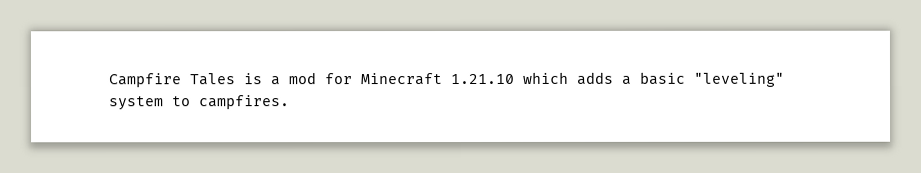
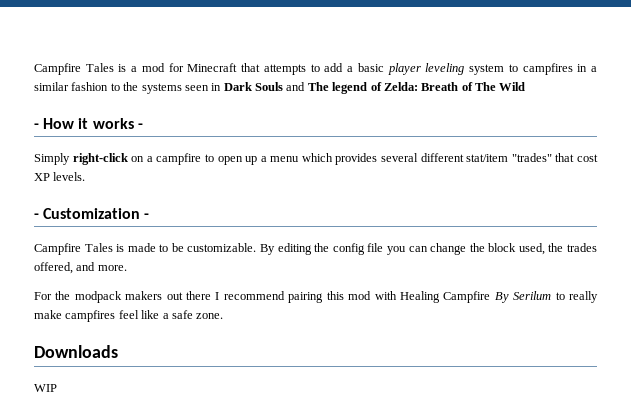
[450,71,785,87] [109,95,290,111] 1.21.10 which adds a basic "leveling" system to campfires. -> [241,63,597,75] [34,82,526,94] [34,118,143,129] [34,153,598,165] [34,172,86,181] [34,208,150,219] [34,243,597,255] [34,262,127,274] [34,291,598,303] [34,310,224,322] [34,345,118,358] [34,384,57,392] that attempts to add a basic player leveling system to campfires in a similar fashion to the systems seen in Dark Souls and The legend of Zelda: Breath of The Wild // - How it works - // Simply right-click on a campfire to open up a menu which provides several different stat/item "trades" that cost XP levels. // - Customization - // Campfire Tales is made to be customizable. By editing the config file you can change the block used, the trades offered, and more. // For the modpack makers out there I recommend pairing this mod with Healing Campfire By Serilum to really make campfires feel like a safe zone. // Downloads // WIP

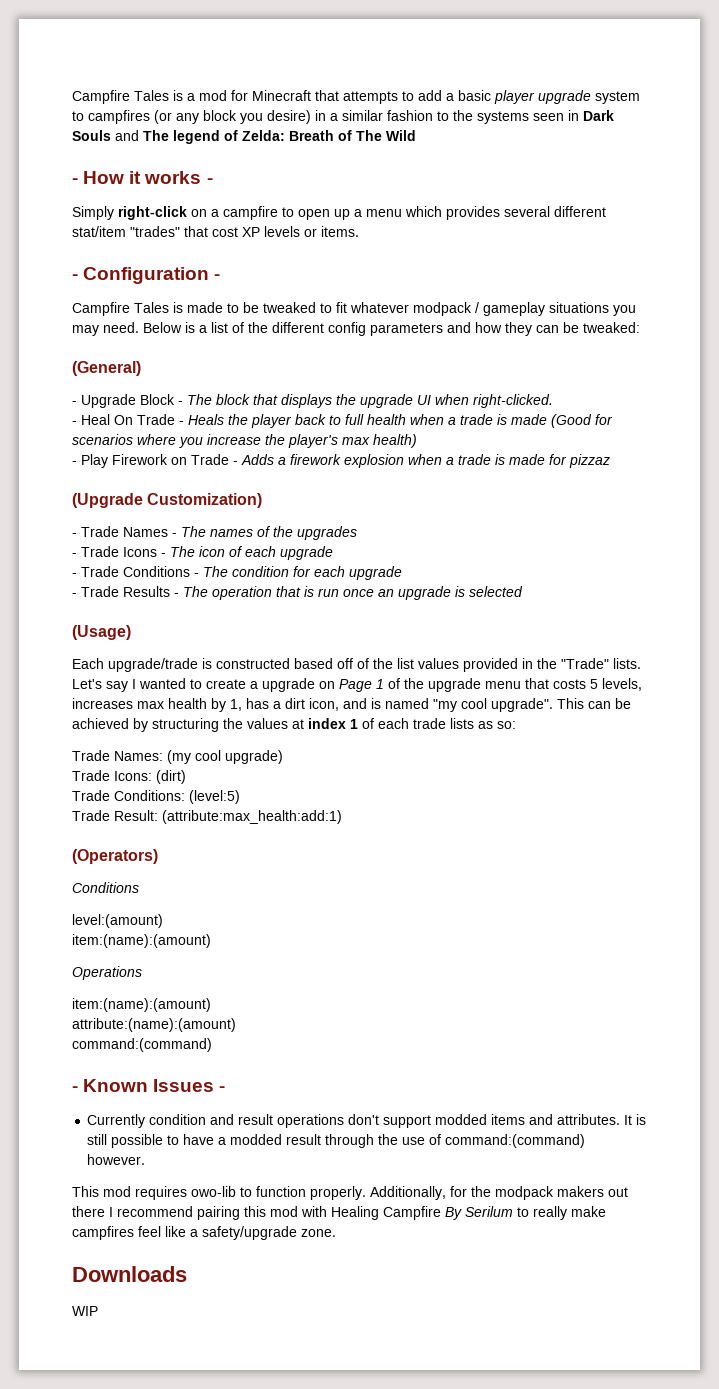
[425,63,465,75] leveling -> [538,90,591,104] upgrade
(573, 69) none -> [154,110,311,124] (or any block you desire)
[53,172,86,181] [34,208,141,219] levels. // - Customization -> [264,226,359,237] [72,267,210,284] levels or items. // - Configuration
[187,243,597,255] [34,262,127,274] [34,292,52,300] customizable. By editing the config file you can change the block used, the trades offered, and more. // For -> [263,302,636,316] [72,322,640,336] [72,361,141,376] [72,394,553,408] [72,414,613,428] [72,434,417,448] [72,454,610,468] [72,493,263,508] [72,526,357,540] [72,546,333,560] [72,566,402,580] [72,586,523,600] [72,625,131,640] [72,658,641,672] [72,678,642,692] [72,698,631,712] [72,718,516,732] [72,750,283,764] [72,770,186,784] [72,790,240,804] [72,810,342,824] [72,849,158,864] [72,882,139,893] [72,914,163,928] [72,934,211,948] [72,966,142,980] [72,998,211,1012] [72,1018,236,1032] [72,1038,212,1052] [72,1079,226,1092] [87,1114,647,1128] [87,1134,586,1148] [87,1154,146,1165] [72,1186,467,1200] tweaked to fit whatever modpack / gameplay situations you may need. Below is a list of the different config parameters and how they can be tweaked: // (General) // - Upgrade Block - The block that displays the upgrade UI when right-clicked. // - Heal On Trade - Heals the player back to full health when a trade is made (Good for scenarios where you increase the player's max health) // - Play Firework on Trade - Adds a firework explosion when a trade is made for pizzaz // (Upgrade Customization) // - Trade Names - The names of the upgrades // - Trade Icons - The icon of each upgrade // - Trade Conditions - The condition for each upgrade // - Trade Results - The operation that is run once an upgrade is selected // (Usage) // Each upgrade/trade is constructed based off of the list values provided in the "Trade" lists. Let's say I wanted to create a upgrade on Page 1 of the upgrade menu that costs 5 levels, increases max health by 1, has a dirt icon, and is named "my cool upgrade". This can be achieved by structuring the values at index 1 of each trade lists as so: // Trade Names: (my cool upgrade) // Trade Icons: (dirt) // Trade Conditions: (level:5) // Trade Result: (attribute:max_health:add:1) // (Operators) // Conditions // level:(amount) // item:(name):(amount) // Operations // item:(name):(amount) // attribute:(name):(amount) // command:(command) // - Known Issues - // Currently condition and result operations don't support modded items and attributes. It is still possible to have a modded result through the use of command:(command) however. // This mod requires owo-lib to function properly. Additionally, for
[171,310,193,319] safe -> [202,1226,297,1240] safety/upgrade

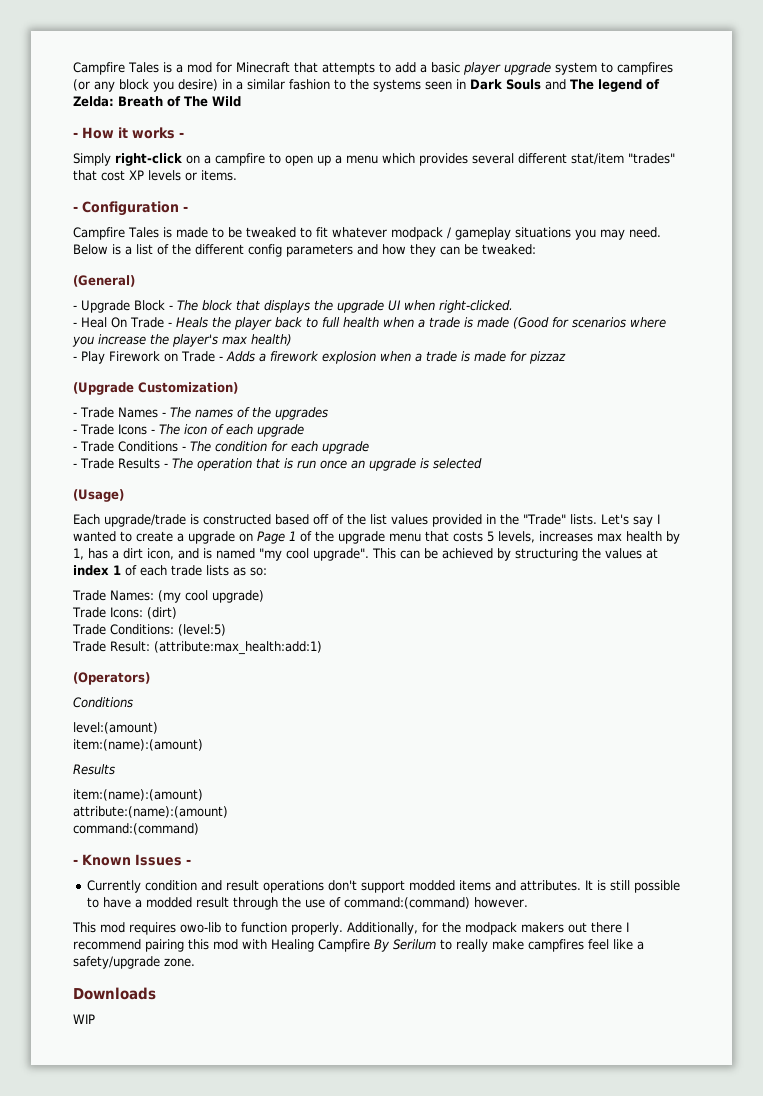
[72,966,142,980] Operations -> [73,764,115,775] Results

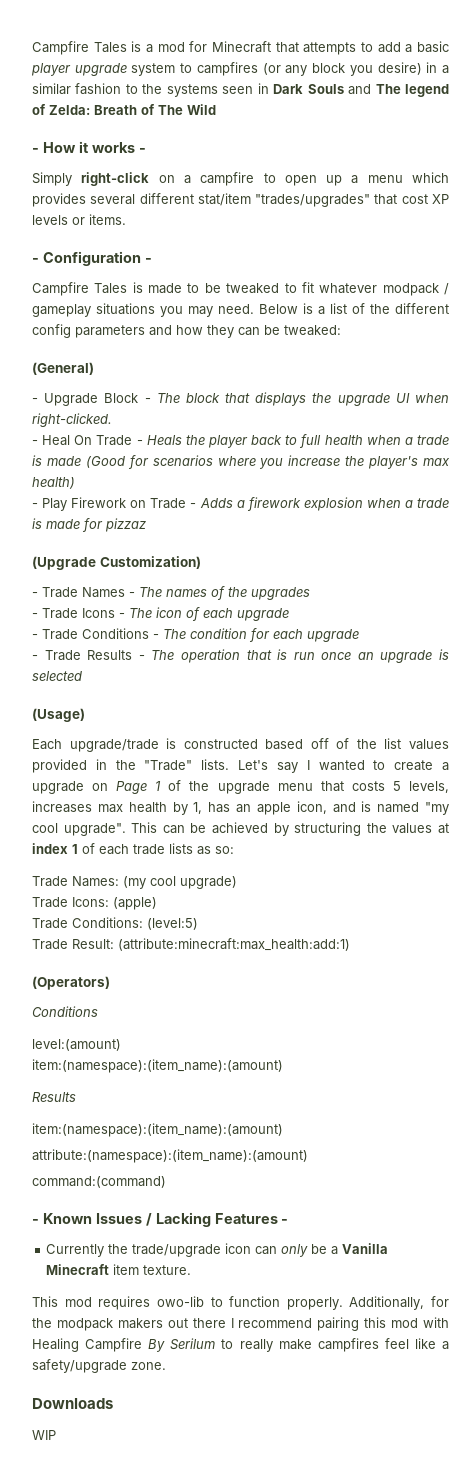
[628,153,675,164] "trades" -> [255,194,371,207] "trades/upgrades"
[112,548,143,559] a dirt -> [236,802,291,815] an apple
[146,607,177,619] (dirt) -> [113,897,157,910] (apple)
[153,641,322,655] (attribute:max_health:add:1) -> [118,938,350,951] (attribute:minecraft:max_health:add:1)
[73,739,203,751] item:(name):(amount) -> [32,1059,283,1073] item:(namespace):(item_name):(amount)
[73,789,203,801] [73,806,228,818] item:(name):(amount) // attribute:(name):(amount) -> [32,1123,283,1137] [32,1149,308,1163] item:(namespace):(item_name):(amount) // attribute:(namespace):(item_name):(amount)
(182, 860) none -> [145,1212,278,1227] / Lacking Features
[144,880,680,893] [86,897,528,910] condition and result operations don't support modded items and attributes. It is still possible to have a modded result through the use of command:(command) however. -> [108,1243,389,1257] [46,1264,192,1275] the trade/upgrade icon can only be a Vanilla Minecraft item texture.

